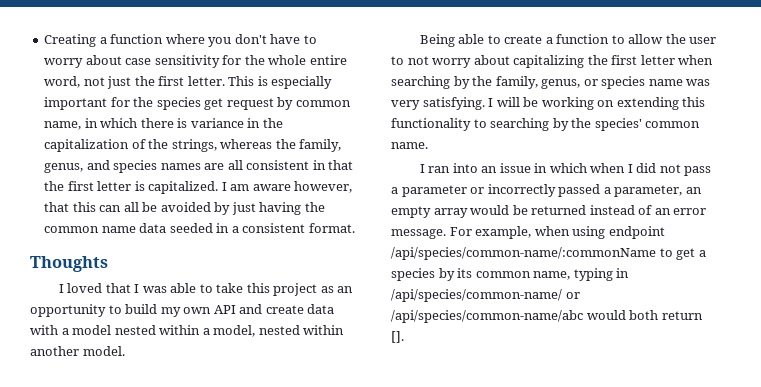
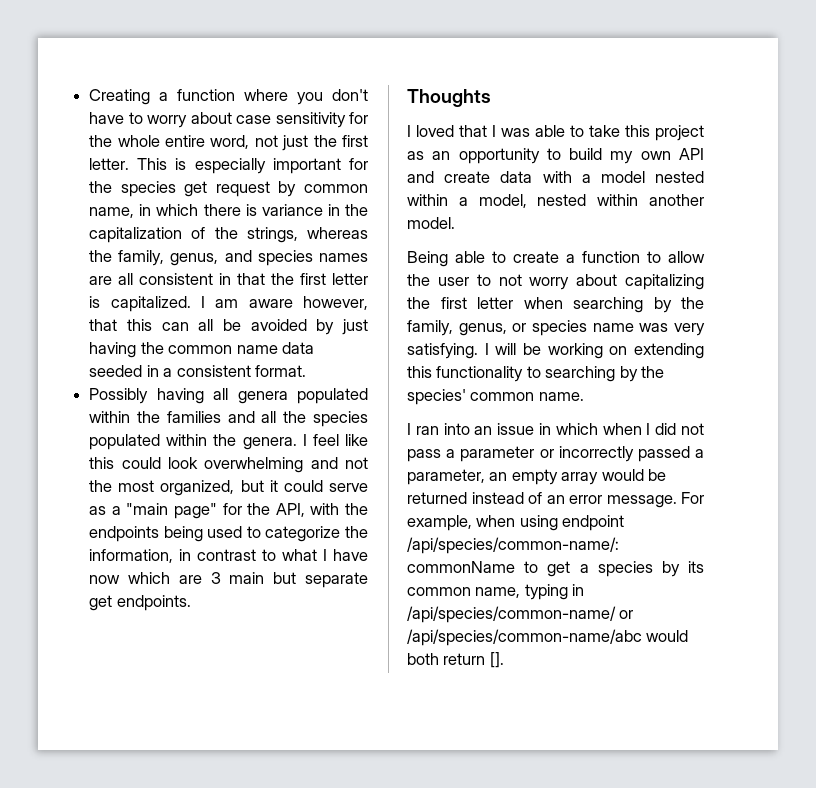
(355, 228) none -> [89,388,368,404] [89,411,368,427] [89,434,369,450] [89,457,368,473] [89,480,369,496] [89,503,369,519] [89,526,369,542] [89,549,368,563] [89,572,368,588] [89,595,191,611] // Possibly having all genera populated within the families and all the species populated within the genera. I feel like this could look overwhelming and not the most organized, but it could serve as a "main page" for the API, with the endpoints being used to categorize the information, in contrast to what I have now which are 3 main but separate get endpoints.

